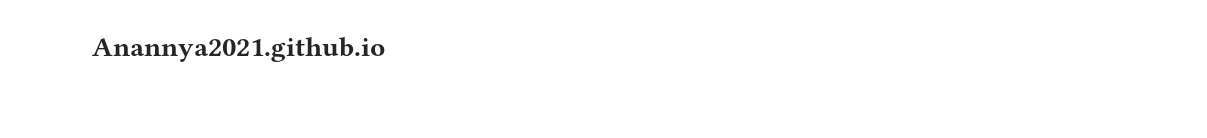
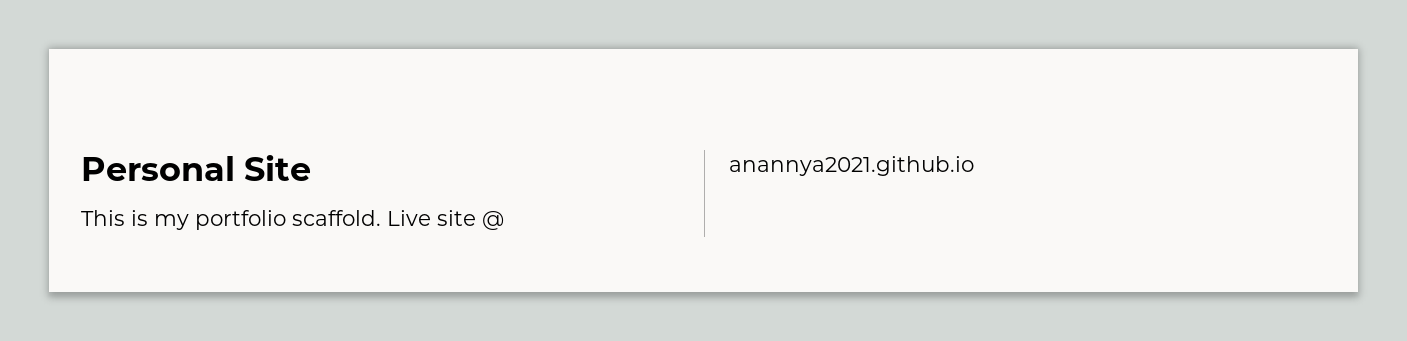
[92,37,385,62] Anannya2021.github.io -> [81,155,312,181] [81,210,504,230] [729,156,974,176] Personal Site // This is my portfolio scaffold. Live site @ anannya2021.github.io

